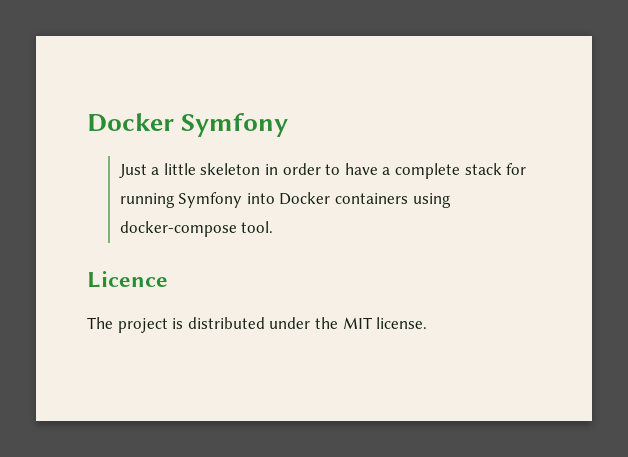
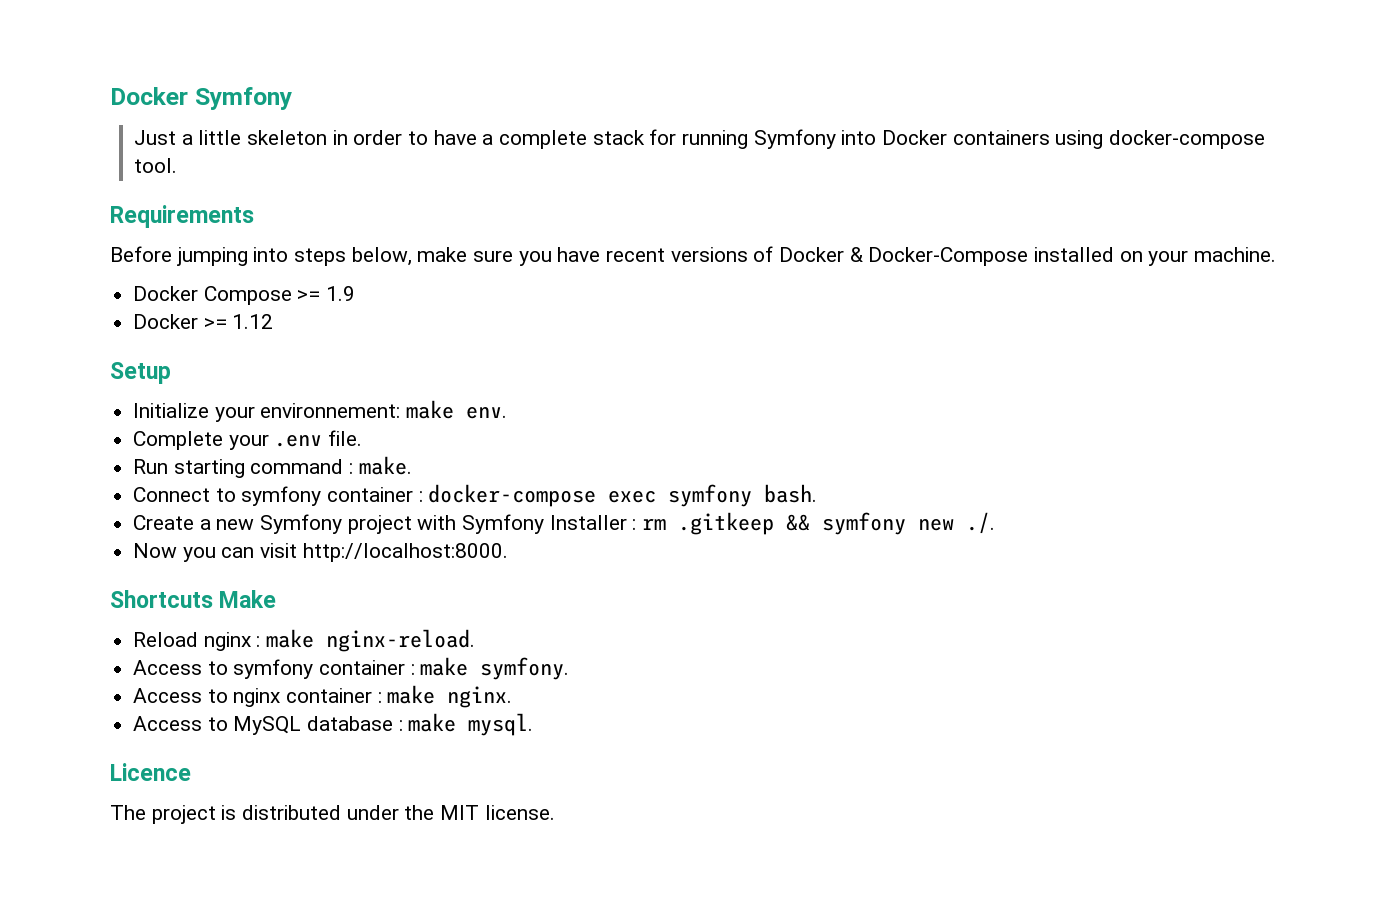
(274, 227) none -> [110,205,254,228] [110,246,1277,266] [133,286,356,305] [133,314,274,329] [110,362,171,384] [133,400,508,422] [133,430,363,450] [133,456,412,478] [133,484,818,507] [133,512,996,535] [133,543,508,562] [110,590,277,608] [133,629,476,652] [133,657,570,680] [133,685,513,708] [133,713,534,736] // Requirements // Before jumping into steps below, make sure you have recent versions of Docker & Docker-Compose installed on your machine. // Docker Compose >= 1.9 // Docker >= 1.12 // Setup // Initialize your environnement: make env. // Complete your .env file. // Run starting command : make. // Connect to symfony container : docker-compose exec symfony bash. // Create a new Symfony project with Symfony Installer : rm .gitkeep && symfony new ./. // Now you can visit http://localhost:8000. // Shortcuts Make // Reload nginx : make nginx-reload. // Access to symfony container : make symfony. // Access to nginx container : make nginx. // Access to MySQL database : make mysql.

